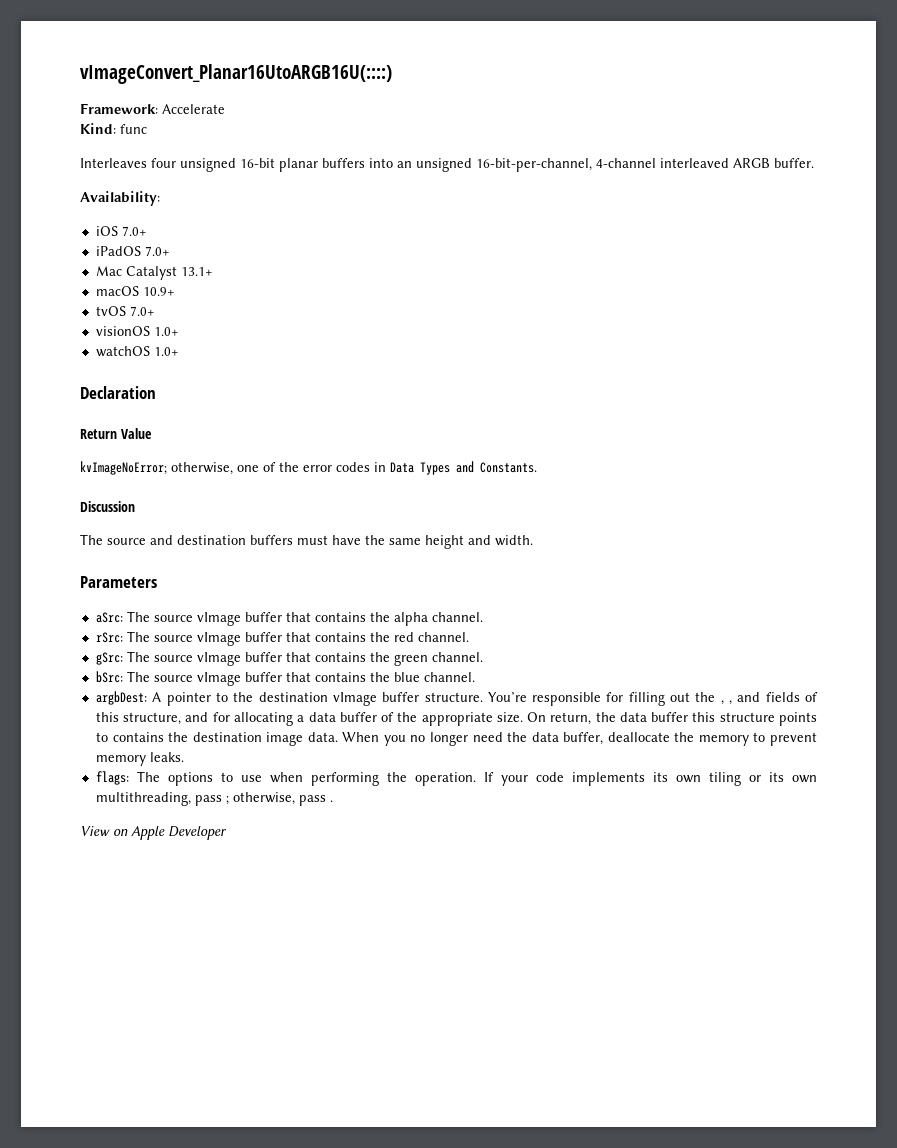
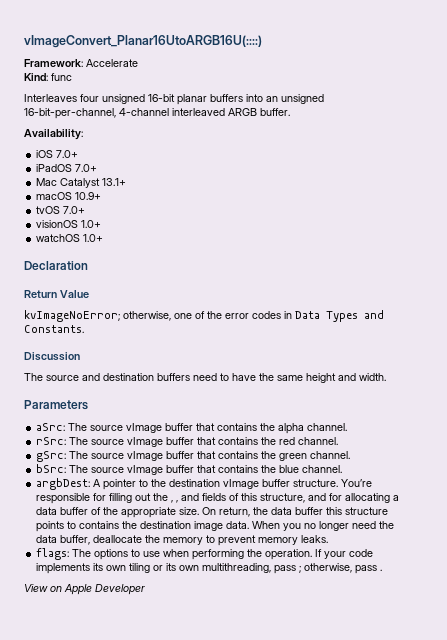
[297,535,328,545] must -> [193,373,229,381] need to

